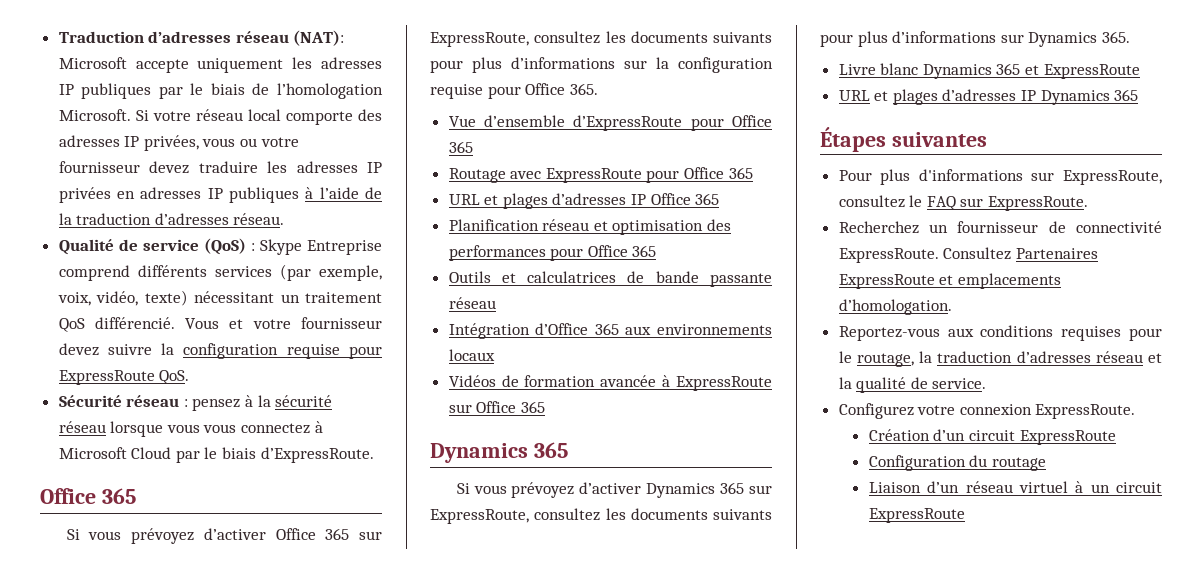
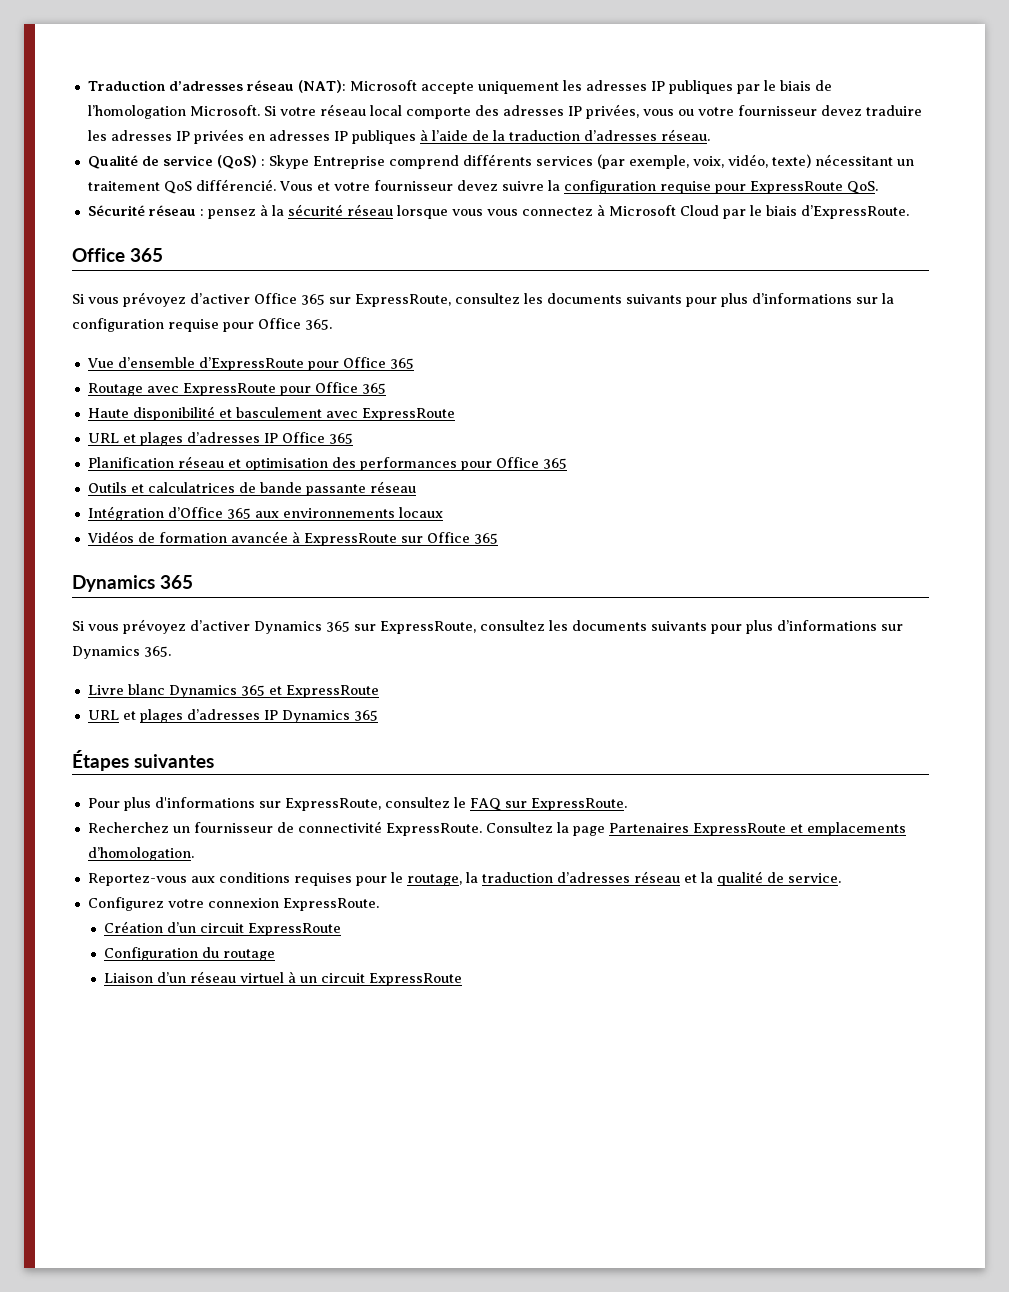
(753, 173) none -> [87,406,455,421] // Haute disponibilité et basculement avec ExpressRoute
(1012, 253) none -> [556,822,605,836] la page

